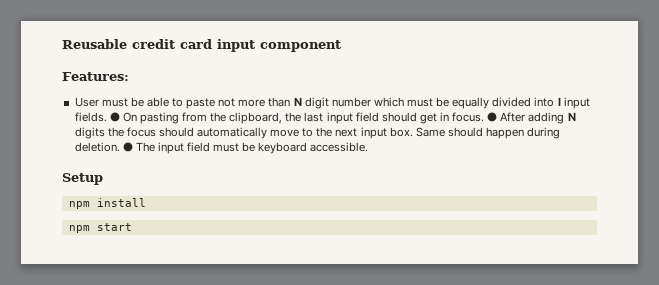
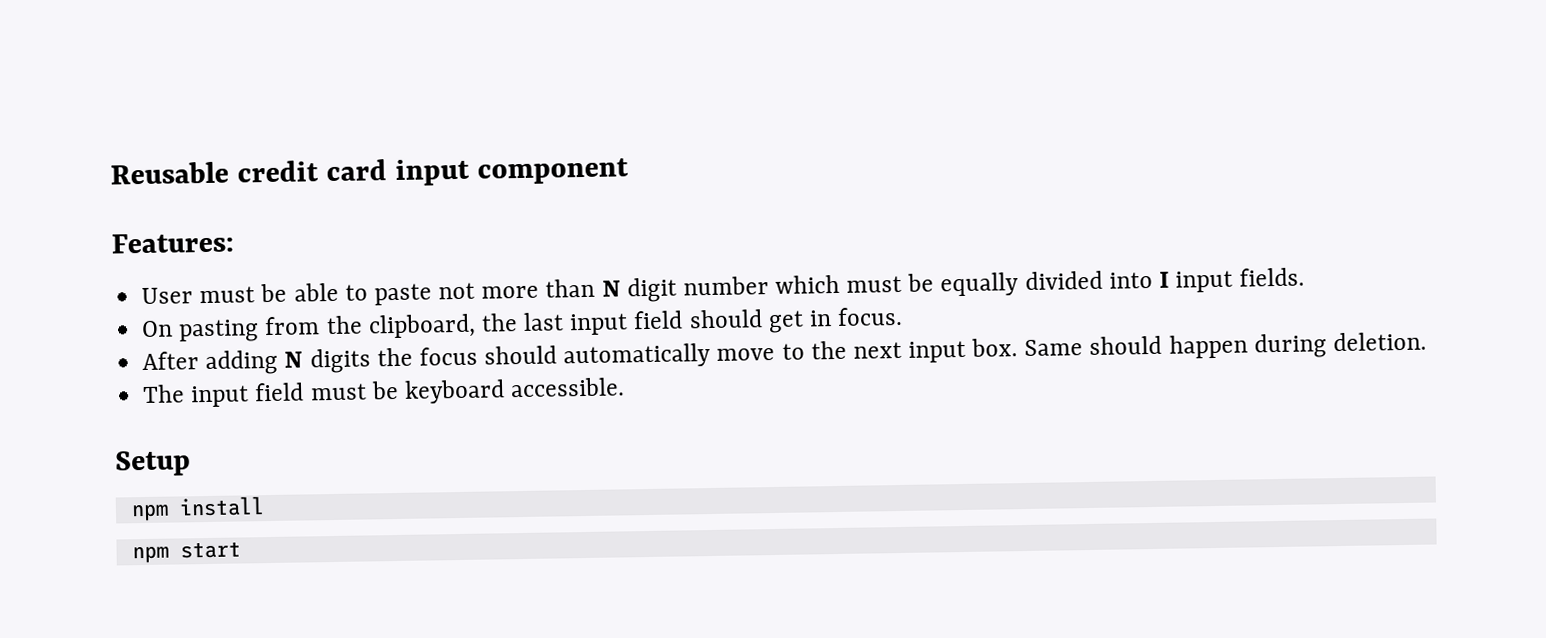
[109,112,120,122] ● -> (1306, 277) //
[487,112,498,122] ● -> (904, 316) //
[122,142,133,152] ● -> (1427, 341) //

